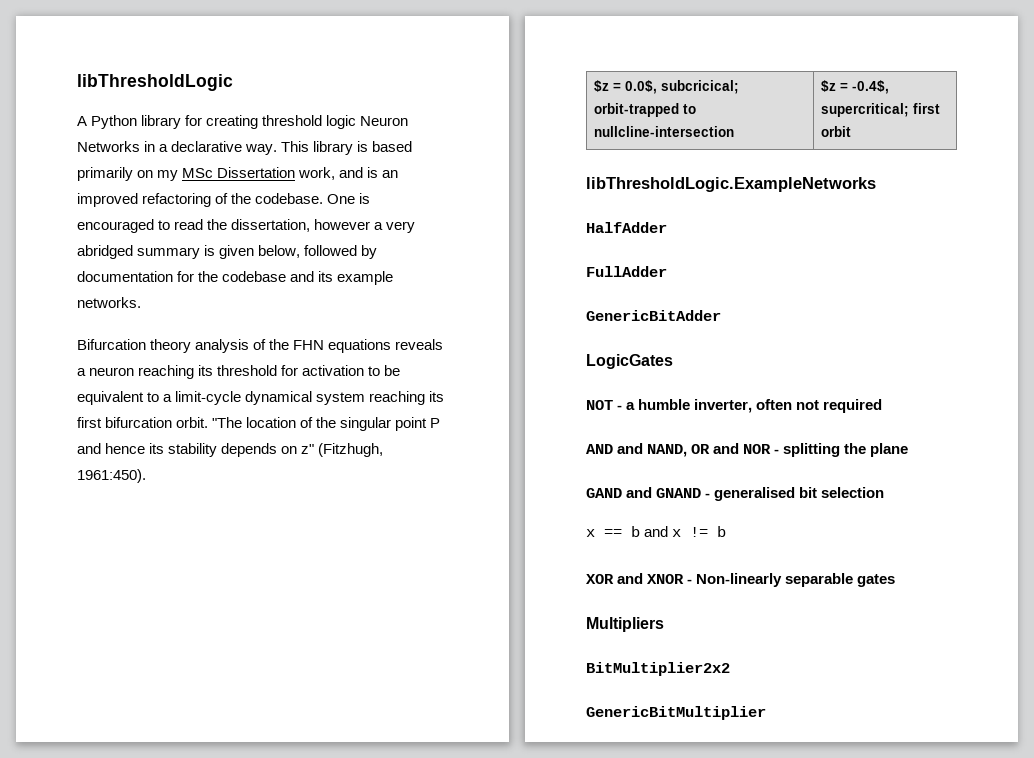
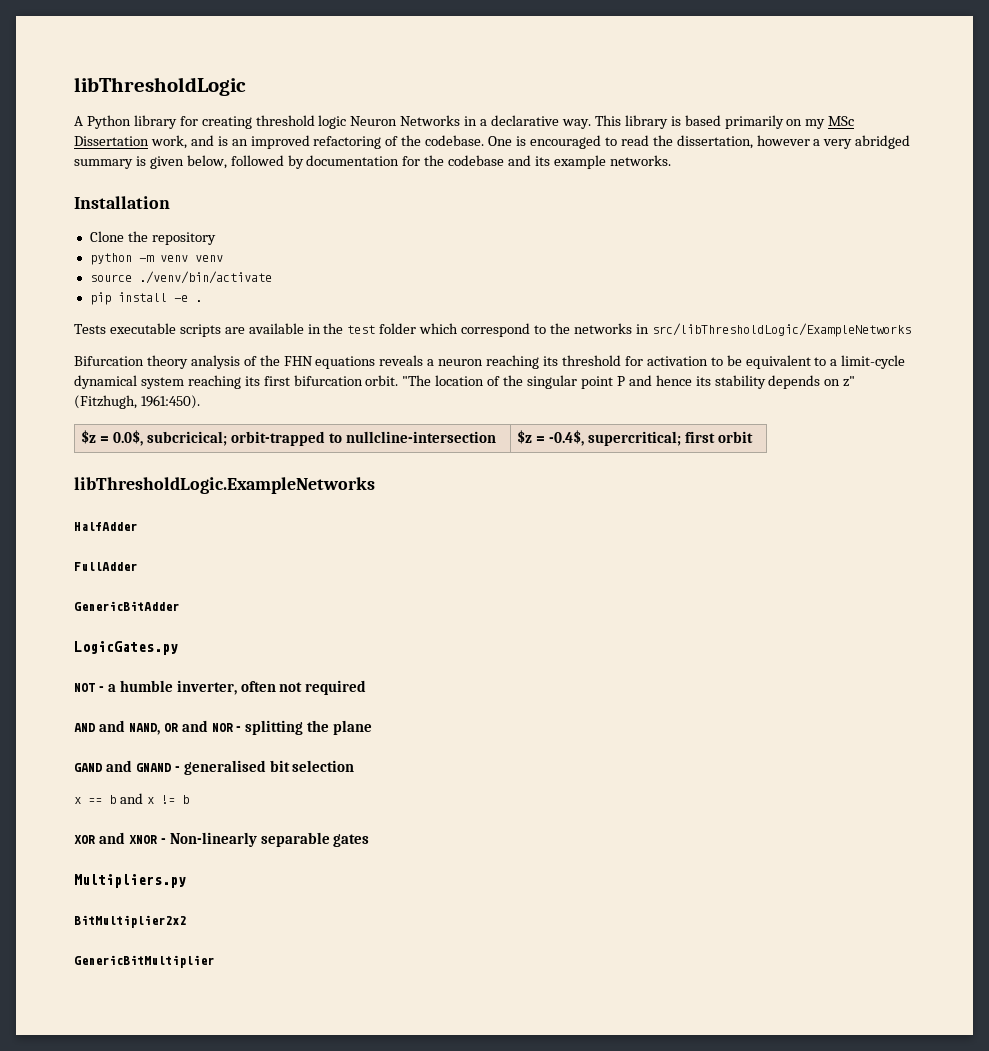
(141, 302) none -> [74,196,170,209] [89,231,216,245] [89,253,223,265] [89,271,272,284] [89,292,202,305] [74,323,911,337] // Installation // Clone the repository // python -m venv venv // source ./venv/bin/activate // pip install -e . // Tests executable scripts are available in the test folder which correspond to the networks in src/libThresholdLogic/ExampleNetworks
[586,354,673,369] LogicGates -> [74,641,178,655] LogicGates.py
[586,617,664,632] Multipliers -> [74,874,186,888] Multipliers.py

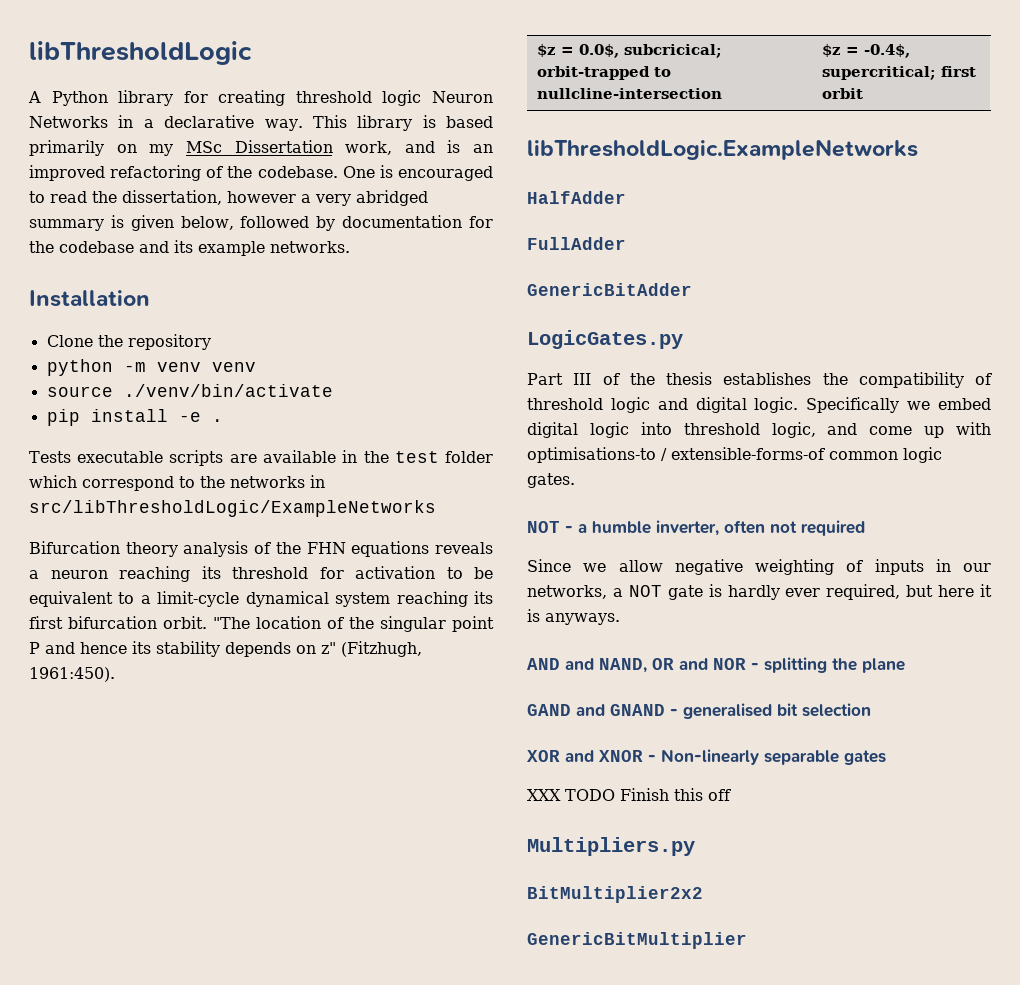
(178, 648) none -> [527,372,992,388] [527,397,991,413] [527,422,991,438] [527,447,942,463] [527,473,575,488] // Part III of the thesis establishes the compatibility of threshold logic and digital logic. Specifically we embed digital logic into threshold logic, and come up with optimisations-to / extensible-forms-of common logic gates.
(367, 687) none -> [527,559,991,575] [527,584,992,600] [527,609,620,625] // Since we allow negative weighting of inputs in our networks, a NOT gate is hardly ever required, but here it is anyways.
[74,793,189,804] // x == b and x != b -> (871, 710) none
(370, 840) none -> [527,788,731,801] // XXX TODO Finish this off

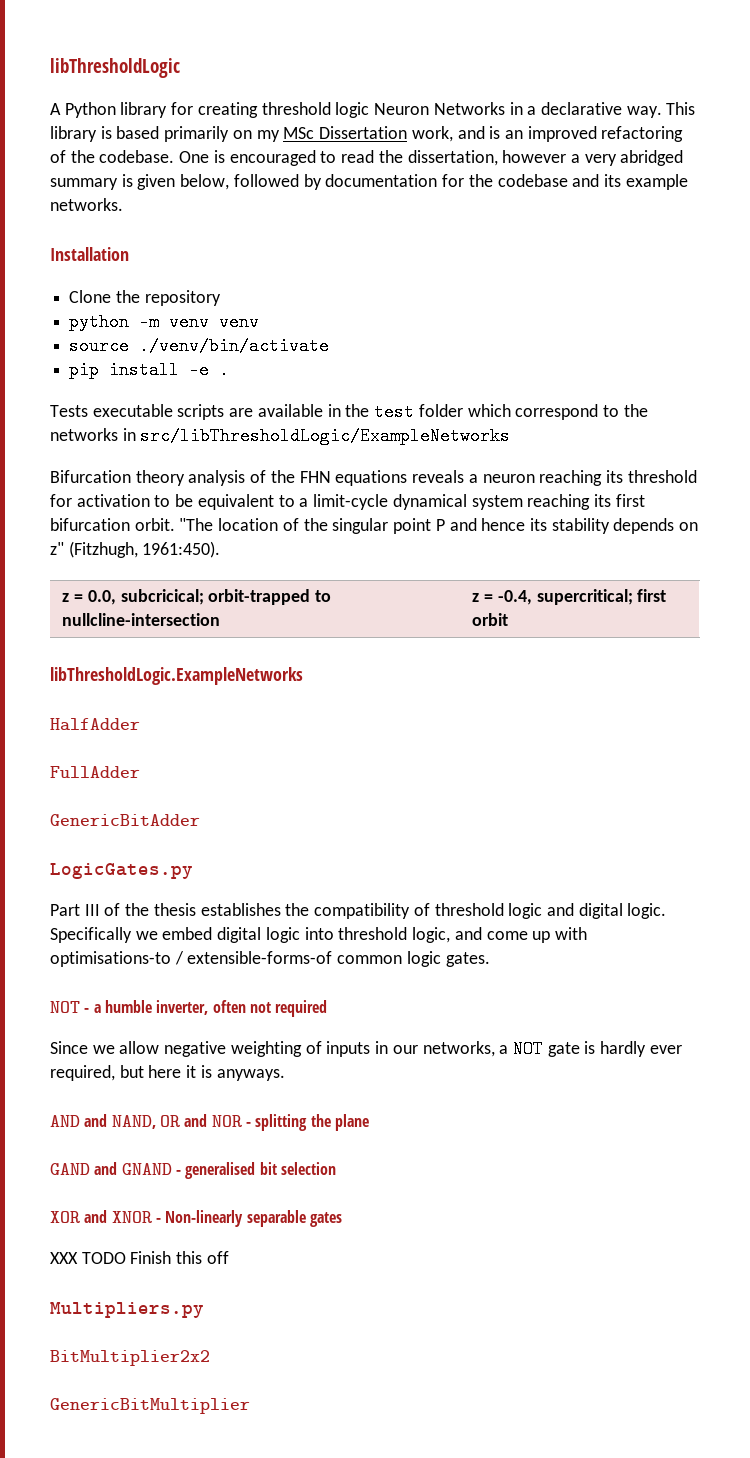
[536,44,619,58] $z = 0.0$, -> [62,590,116,605] z = 0.0,
[821,44,910,58] $z = -0.4$, -> [472,590,532,605] z = -0.4,

